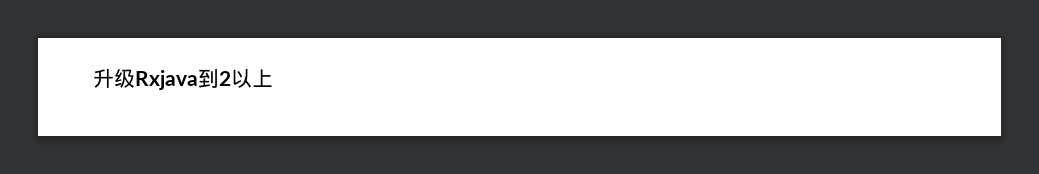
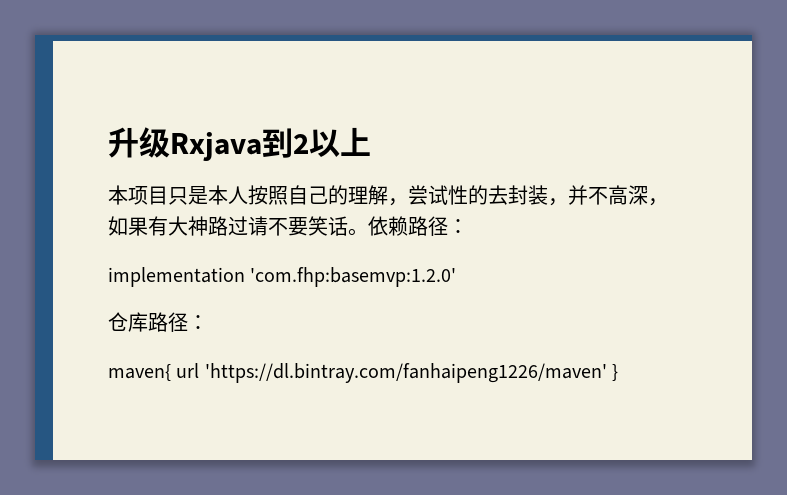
(273, 78) none -> [108,185,668,206] [108,216,468,236] [108,267,457,287] [108,312,208,332] [108,363,619,383] // 本项目只是本人按照自己的理解，尝试性的去封装，并不高深，如果有大神路过请不要笑话。依赖路径： // implementation 'com.fhp:basemvp:1.2.0' // 仓库路径： // maven{ url 'https://dl.bintray.com/fanhaipeng1226/maven' }

